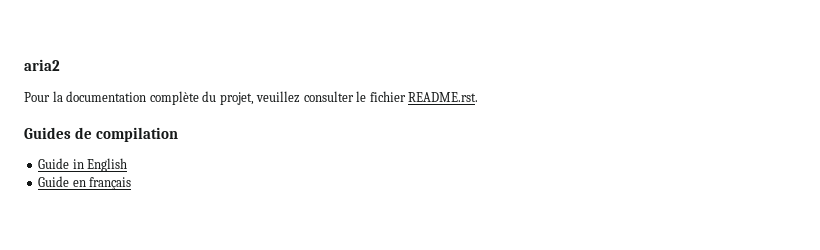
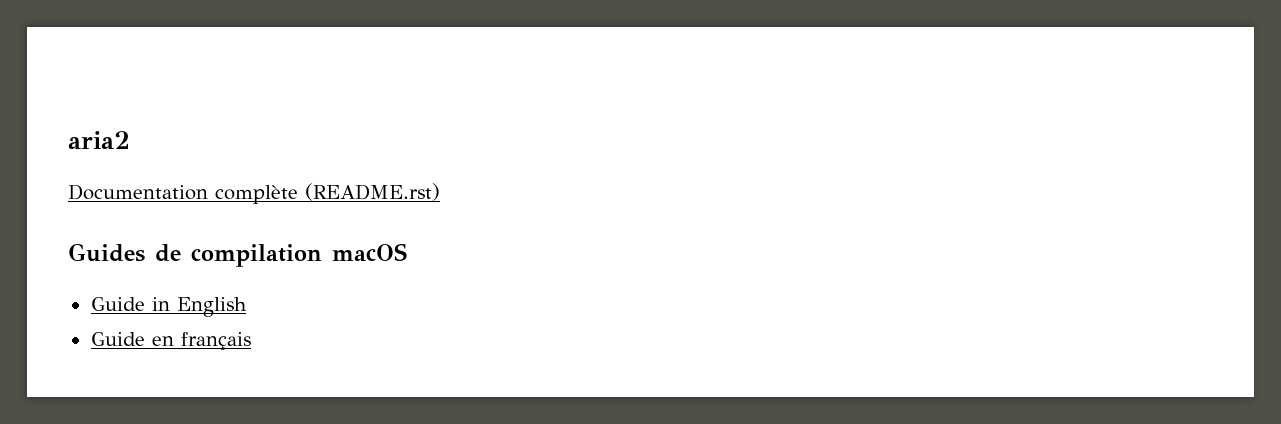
[24,91,479,105] Pour la documentation complète du projet, veuillez consulter le fichier README.rst. -> [68,183,440,204] Documentation complète (README.rst)
(178, 134) none -> [332,243,407,261] macOS

